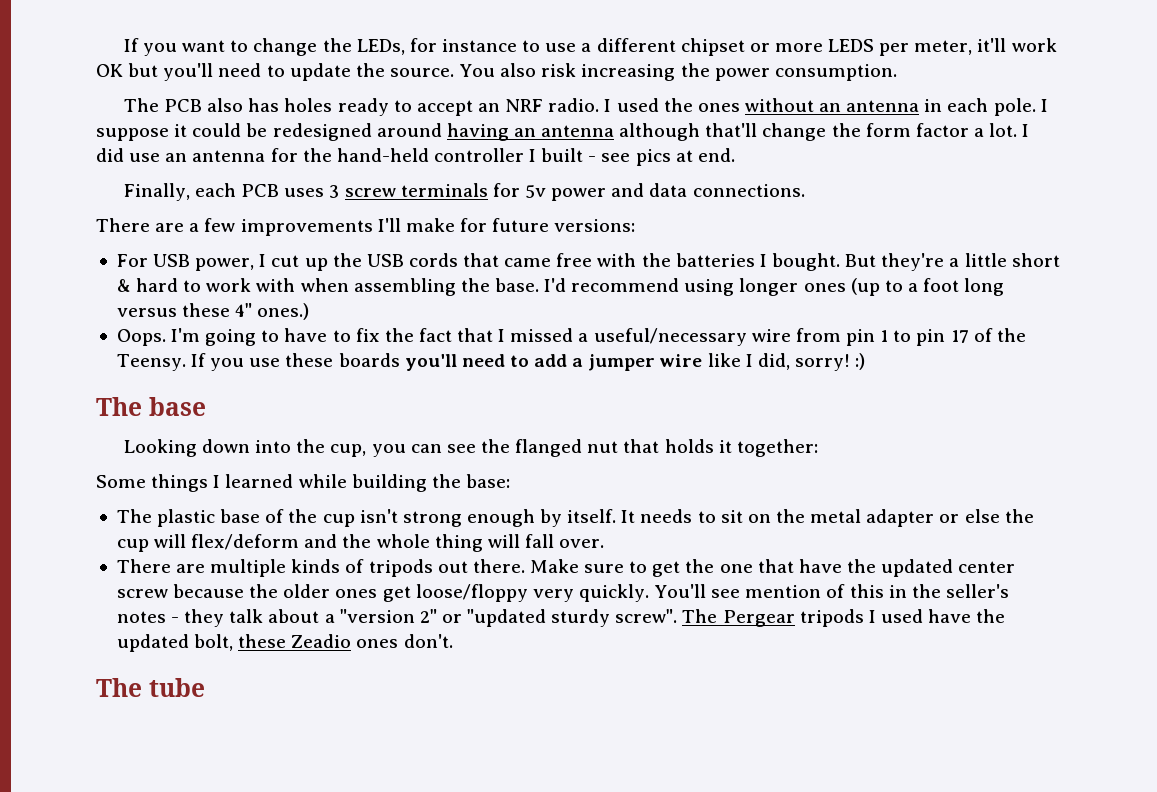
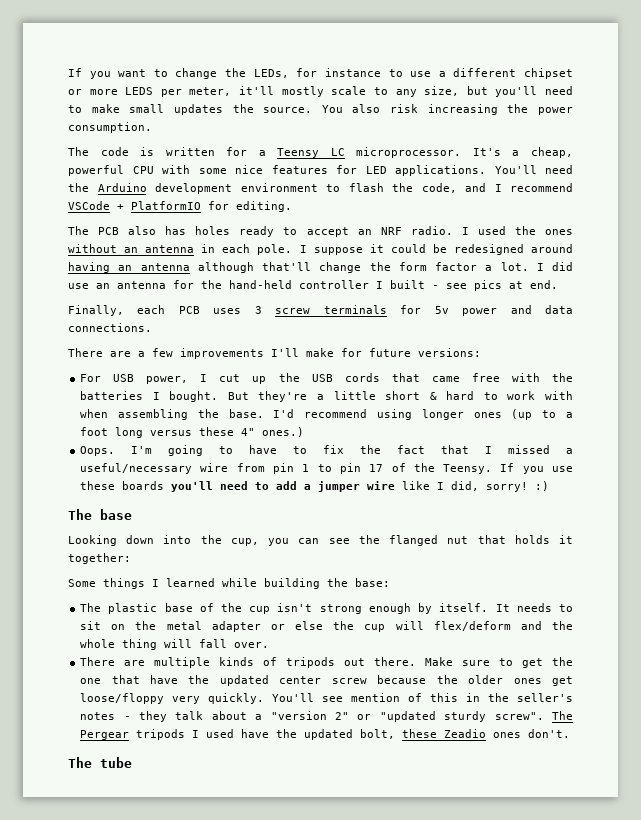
[1011,38,1057,52] [96,64,123,77] work OK -> [281,86,460,97] mostly scale to any size,
[289,63,351,81] update -> [91,104,223,115] make small updates
(897, 72) none -> [68,147,574,158] [68,165,573,176] [68,183,573,194] [68,201,292,212] // The code is written for a Teensy LC microprocessor. It's a cheap, powerful CPU with some nice features for LED applications. You'll need the Arduino development environment to flash the code, and I recommend VSCode + PlatformIO for editing.

